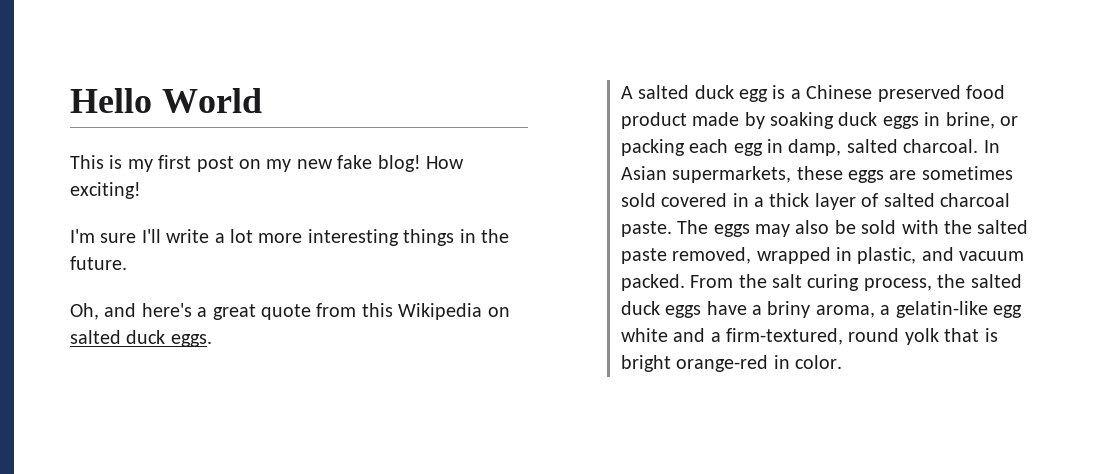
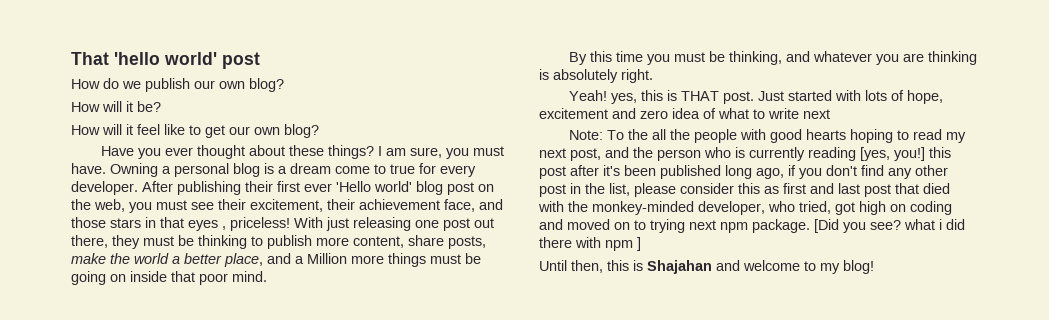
[70,88,262,113] [70,155,464,172] [70,182,141,199] [70,229,509,246] [70,256,127,270] [70,303,510,320] [70,330,212,347] [620,85,1006,102] [620,112,1019,129] [620,139,1000,156] [620,166,1013,183] [620,193,1011,210] [620,220,1029,237] [620,247,1025,264] [620,274,1022,291] [620,301,1023,318] [620,328,998,345] [620,355,843,372] Hello World // This is my first post on my new fake blog! How exciting! // I'm sure I'll write a lot more interesting things in the future. // Oh, and here's a great quote from this Wikipedia on salted duck eggs. // A salted duck egg is a Chinese preserved food product made by soaking duck eggs in brine, or packing each egg in damp, salted charcoal. In Asian supermarkets, these eggs are sometimes sold covered in a thick layer of salted charcoal paste. The eggs may also be sold with the salted paste removed, wrapped in plastic, and vacuum packed. From the salt curing process, the salted duck eggs have a briny aroma, a gelatin-like egg white and a firm-textured, round yolk that is bright orange-red in color. -> [71,52,260,69] [71,78,284,92] [71,101,161,112] [71,124,319,138] [100,145,504,159] [71,163,476,177] [71,181,494,195] [71,199,503,213] [71,217,494,231] [71,235,486,249] [71,253,481,267] [71,271,267,285] [568,51,977,65] [539,69,653,83] [568,90,943,104] [539,108,830,119] [568,129,966,143] [539,147,951,161] [539,165,948,179] [539,183,950,197] [538,201,952,215] [539,219,965,233] [539,237,641,251] [539,260,874,274] That 'hello world' post // How do we publish our own blog? // How will it be? // How will it feel like to get our own blog? // Have you ever thought about these things? I am sure, you must have. Owning a personal blog is a dream come to true for every developer. After publishing their first ever 'Hello world' blog post on the web, you must see their excitement, their achievement face, and those stars in that eyes , priceless! With just releasing one post out there, they must be thinking to publish more content, share posts, make the world a better place, and a Million more things must be going on inside that poor mind. // By this time you must be thinking, and whatever you are thinking is absolutely right. // Yeah! yes, this is THAT post. Just started with lots of hope, excitement and zero idea of what to write next // Note: To the all the people with good hearts hoping to read my next post, and the person who is currently reading [yes, you!] this post after it's been published long ago, if you don't find any other post in the list, please consider this as first and last post that died with the monkey-minded developer, who tried, got high on coding and moved on to trying next npm package. [Did you see? what i did there with npm ] // Until then, this is Shajahan and welcome to my blog!

